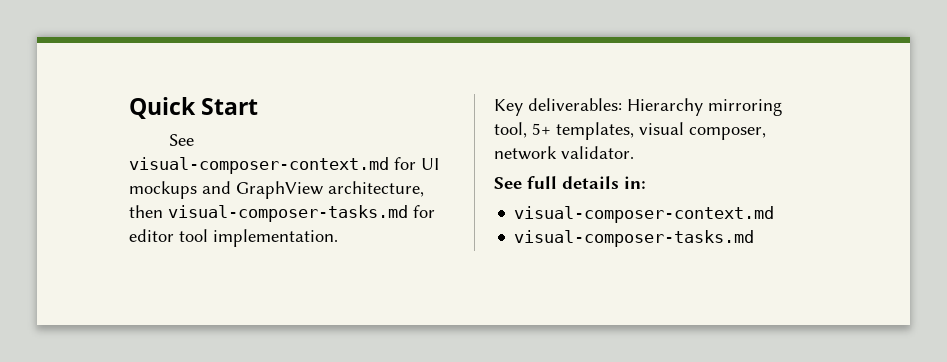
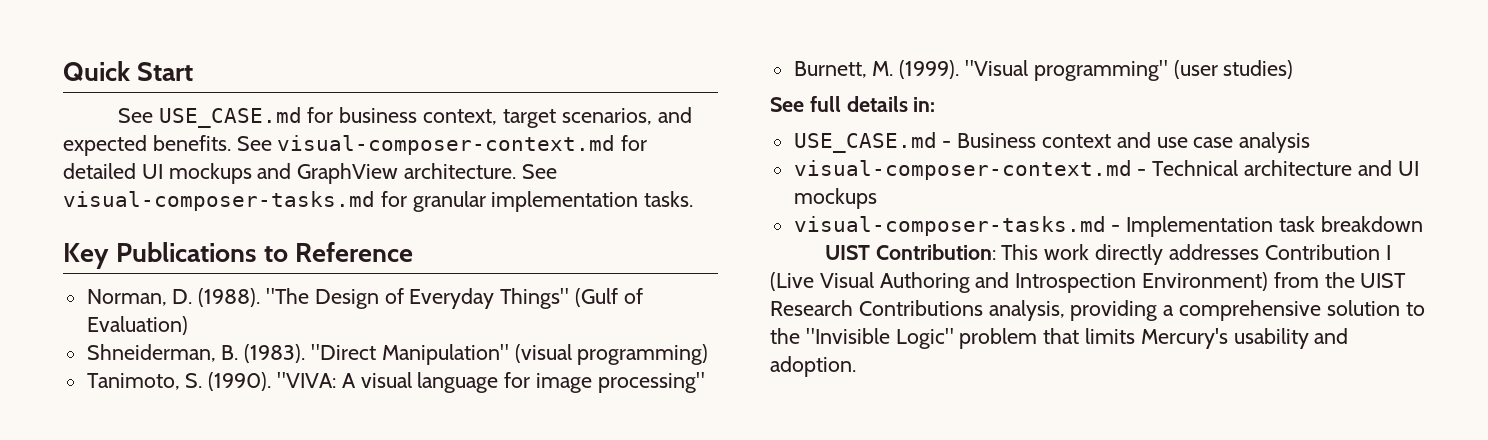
(194, 140) none -> [158,107,692,128] [63,135,272,156] USE_CASE.md for business context, target scenarios, and expected benefits. See
(416, 163) none -> [63,163,136,179] detailed
[328,181,424,197] [129,205,435,222] [129,229,338,247] [494,98,782,116] [494,122,766,140] [494,146,634,160] [494,176,646,189] [514,206,775,223] [514,230,755,247] architecture, then visual-composer-tasks.md for editor tool implementation. // Key deliverables: Hierarchy mirroring tool, 5+ templates, visual composer, network validator. // See full details in: // visual-composer-context.md // visual-composer-tasks.md -> [404,163,557,179] [63,191,694,212] [63,242,413,269] [86,288,643,309] [86,316,188,335] [86,344,709,365] [86,372,705,393] [793,60,1294,81] [770,96,936,112] [793,132,1311,153] [793,160,1419,180] [793,188,877,209] [793,216,1423,237] [824,244,1391,265] [770,272,1407,293] [770,300,1425,321] [770,328,1349,349] [770,356,856,377] architecture. See visual-composer-tasks.md for granular implementation tasks. // Key Publications to Reference // Norman, D. (1988). "The Design of Everyday Things" (Gulf of Evaluation) // Shneiderman, B. (1983). "Direct Manipulation" (visual programming) // Tanimoto, S. (1990). "VIVA: A visual language for image processing" // Burnett, M. (1999). "Visual programming" (user studies) // See full details in: // USE_CASE.md - Business context and use case analysis // visual-composer-context.md - Technical architecture and UI mockups // visual-composer-tasks.md - Implementation task breakdown // UIST Contribution: This work directly addresses Contribution I (Live Visual Authoring and Introspection Environment) from the UIST Research Contributions analysis, providing a comprehensive solution to the "Invisible Logic" problem that limits Mercury's usability and adoption.

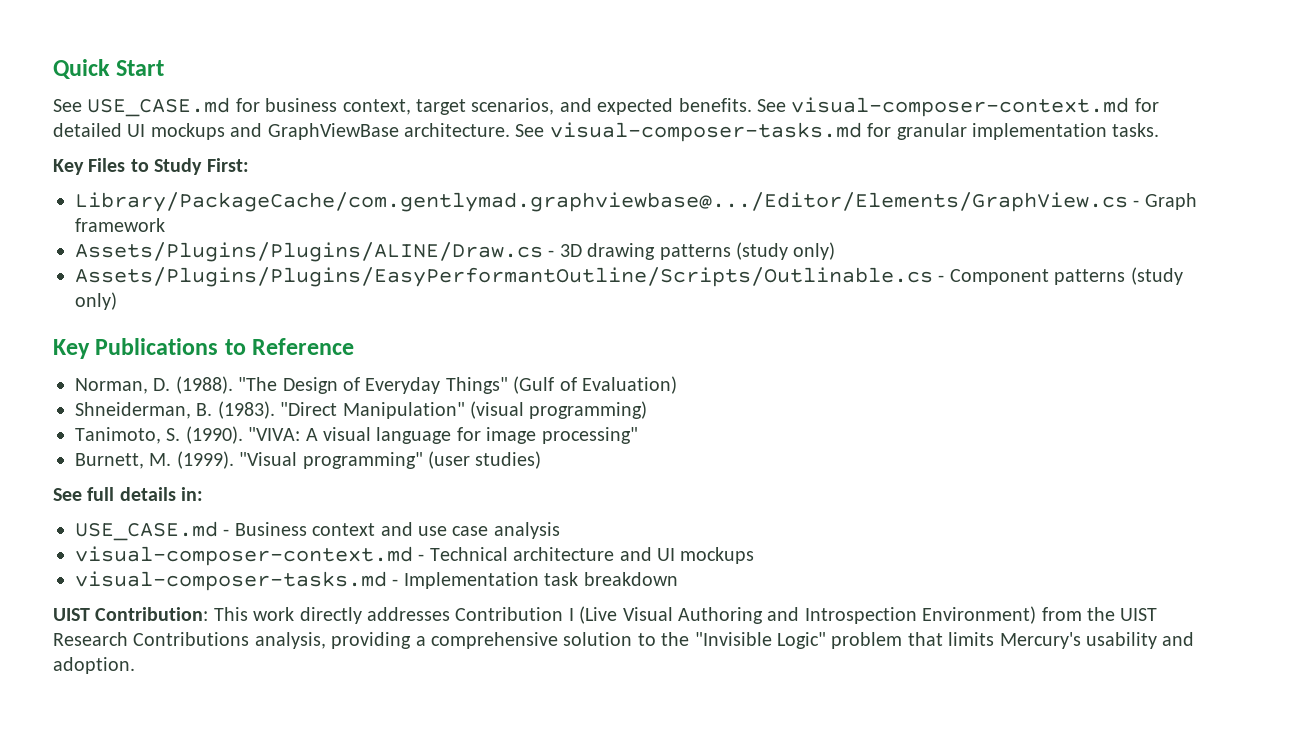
[297,163,399,184] GraphView -> [267,123,399,140] GraphViewBase
(694, 199) none -> [53,158,249,175] [75,192,1197,212] [75,218,165,232] [75,242,836,262] [75,267,1183,287] [75,292,117,310] // Key Files to Study First: // Library/PackageCache/com.gentlymad.graphviewbase@.../Editor/Elements/GraphView.cs - Graph framework // Assets/Plugins/Plugins/ALINE/Draw.cs - 3D drawing patterns (study only) // Assets/Plugins/Plugins/EasyPerformantOutline/Scripts/Outlinable.cs - Component patterns (study only)

